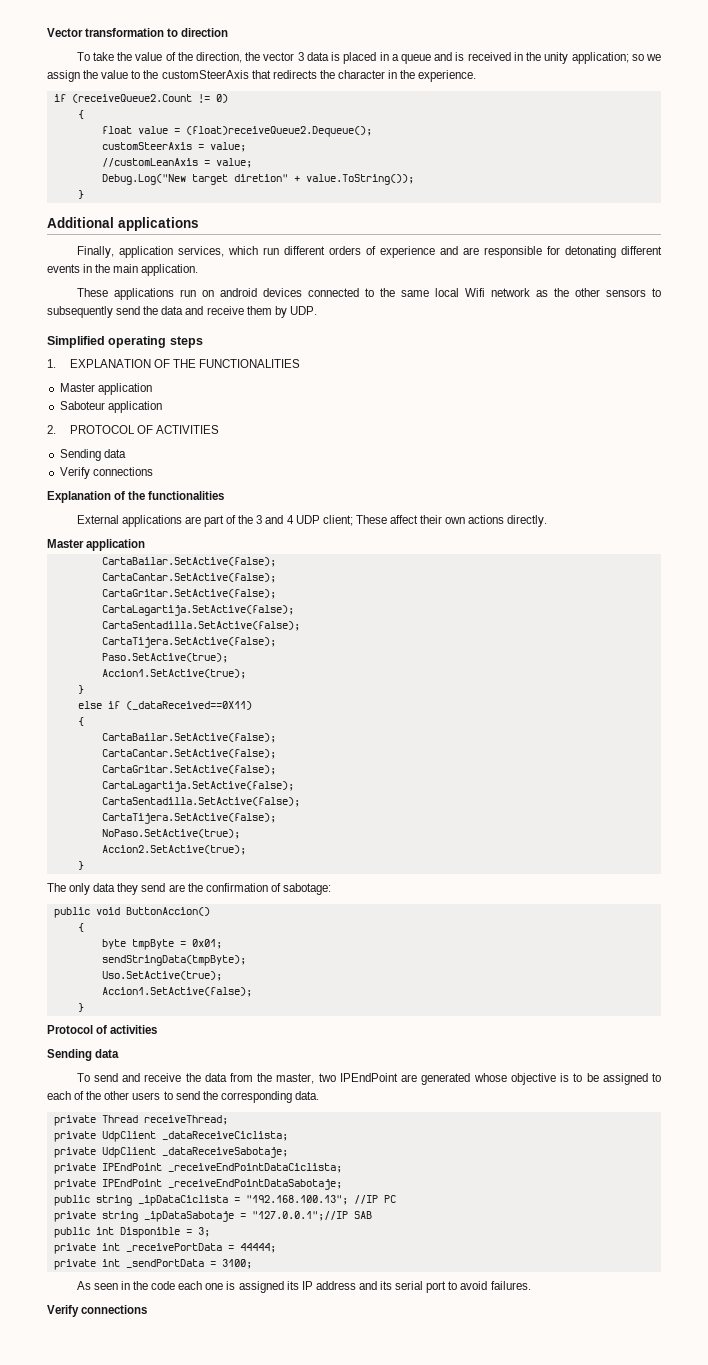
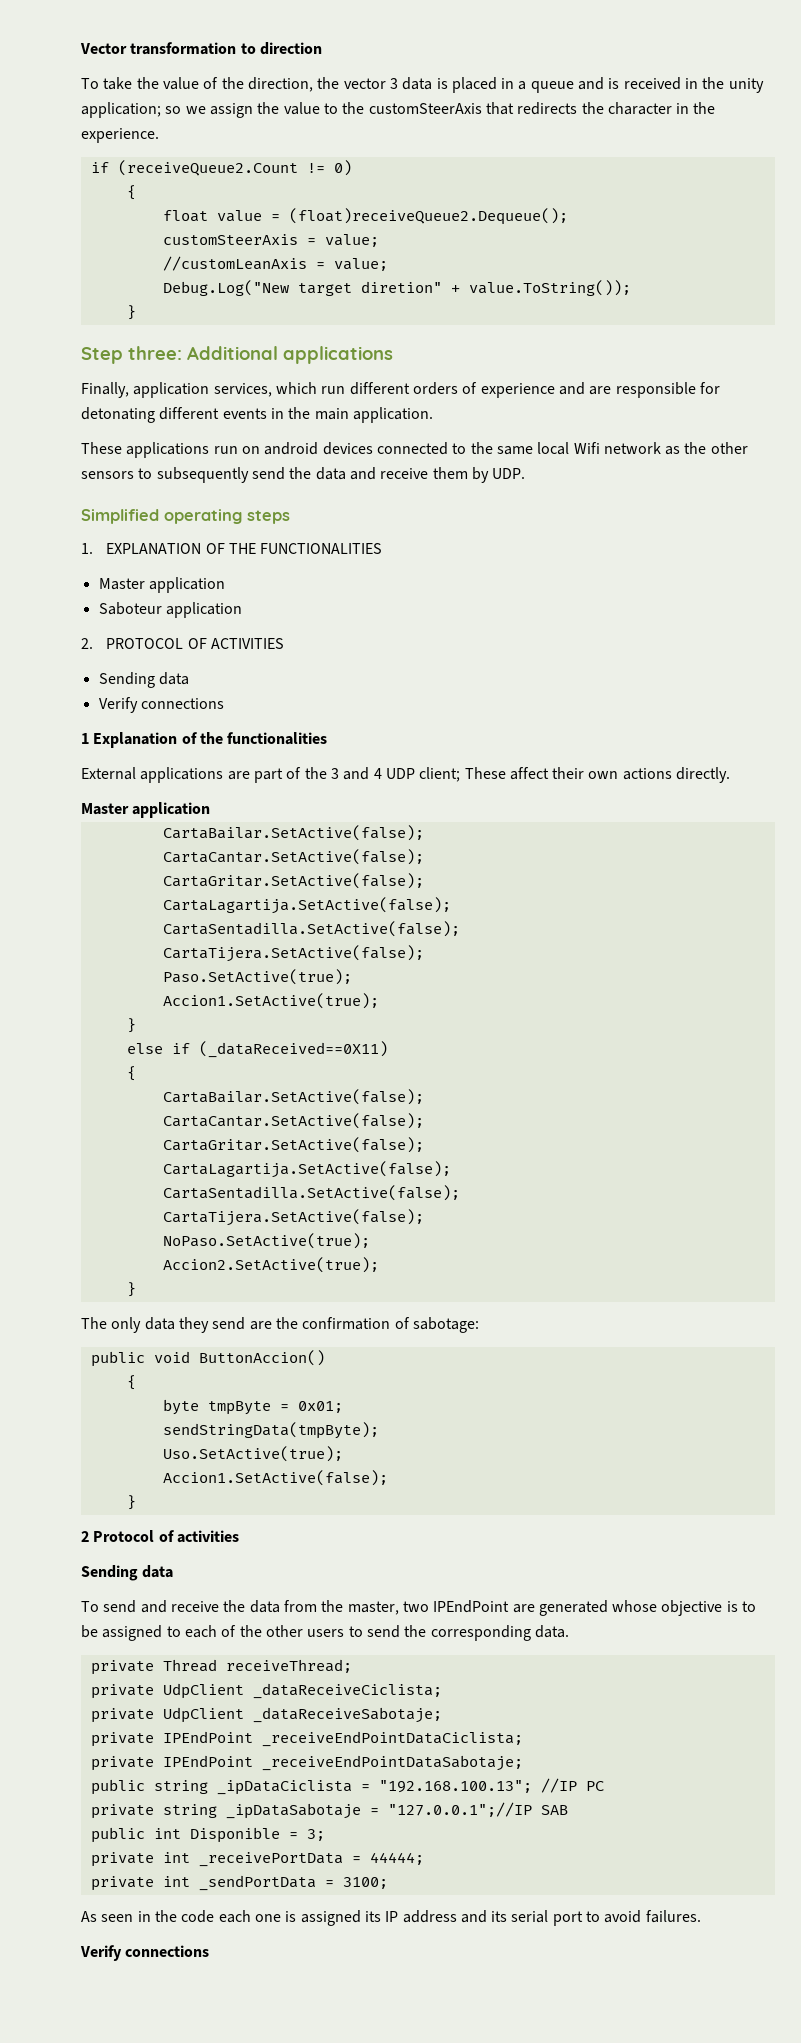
(84, 194) none -> [81,346,182,364] Step three:
(153, 471) none -> [81,733,89,744] 1
(84, 1007) none -> [81,1531,89,1542] 2

